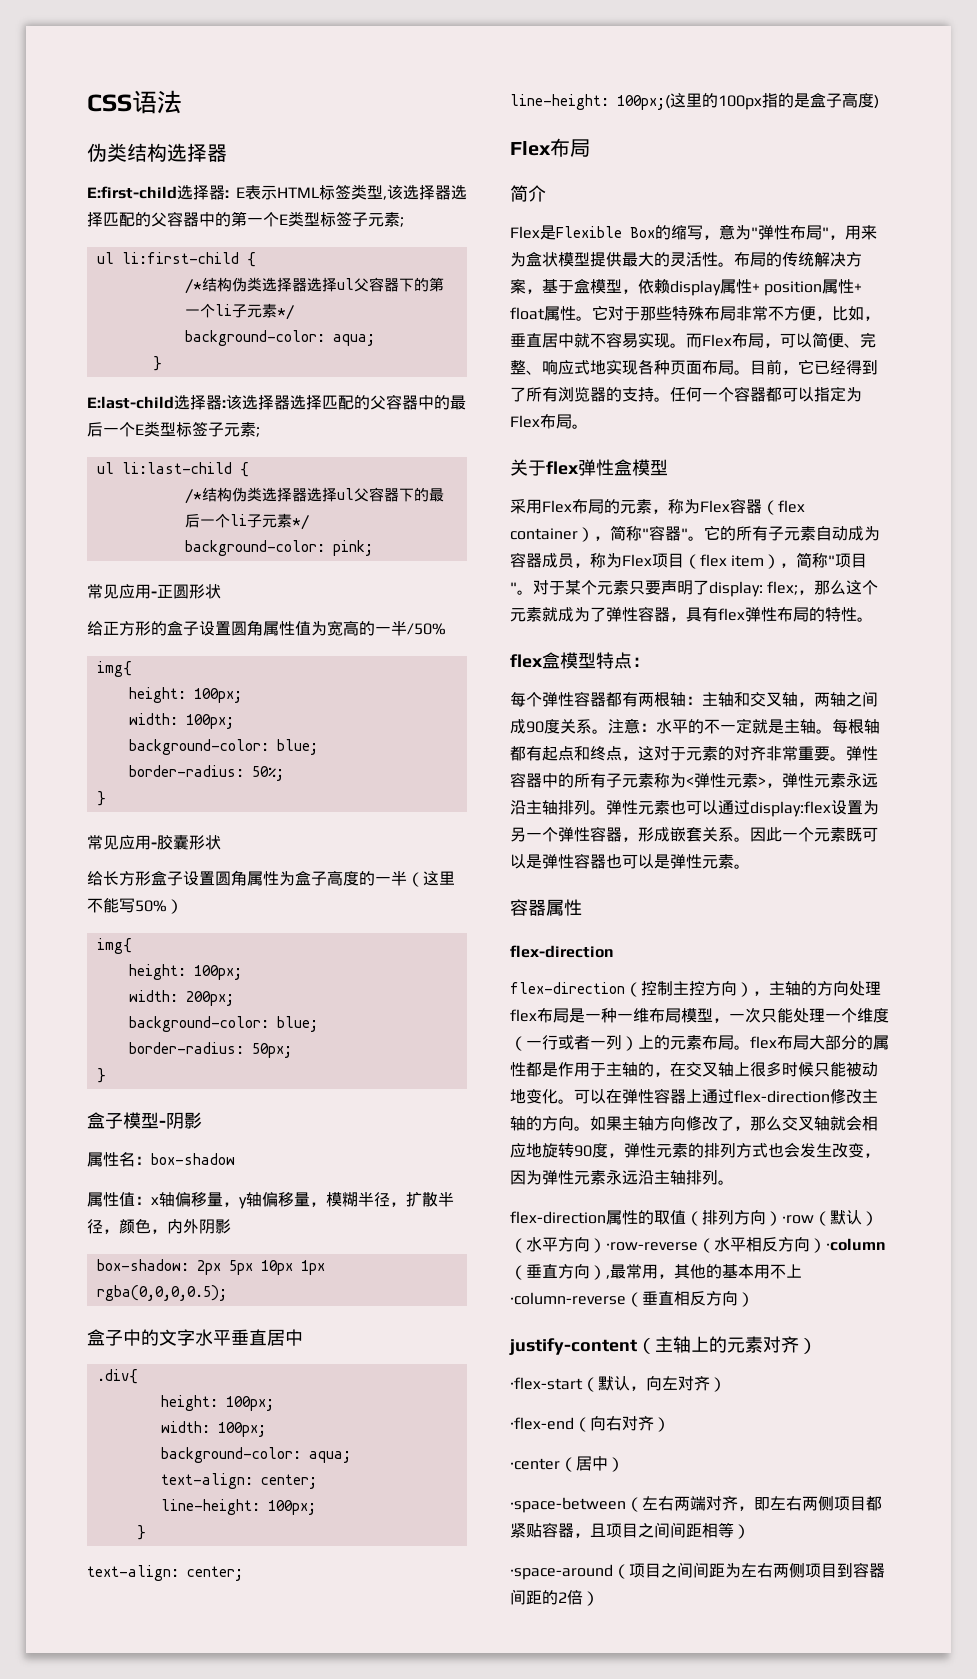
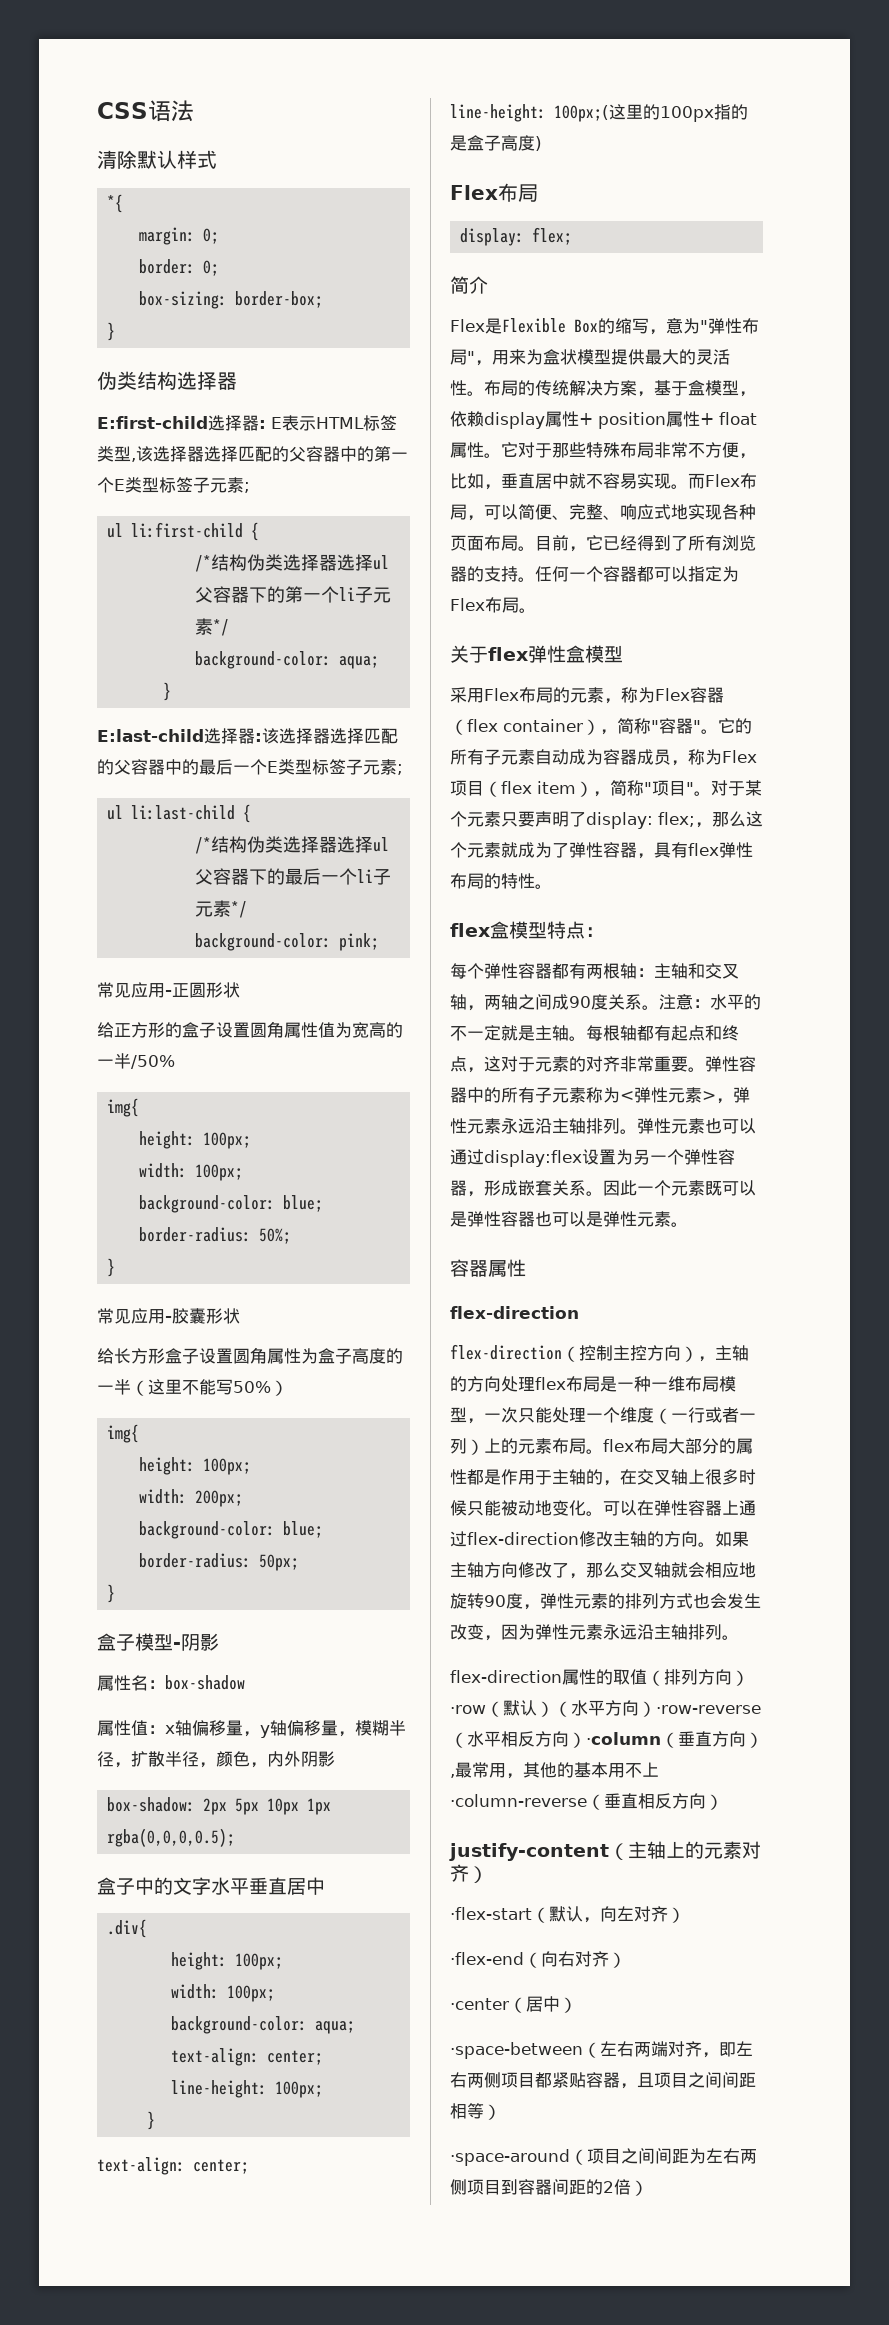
(182, 102) none -> [97,150,217,169] [107,194,124,213] [139,227,220,245] [139,259,220,276] [139,291,324,309] [107,322,116,341] // 清除默认样式 // *{ // margin: 0; // border: 0; // box-sizing: border-box; // }
(590, 148) none -> [460,227,573,246] // display: flex;

